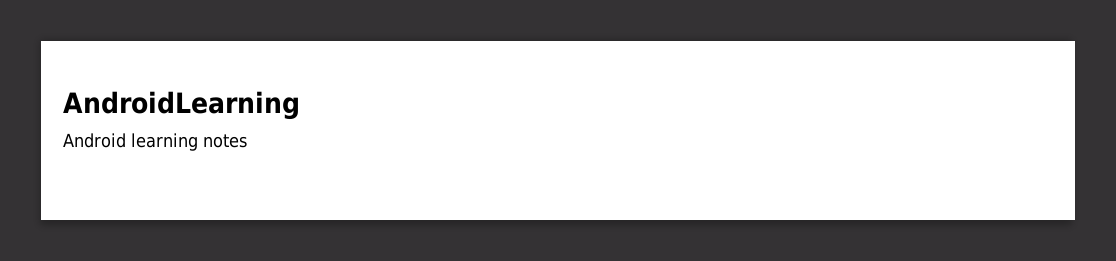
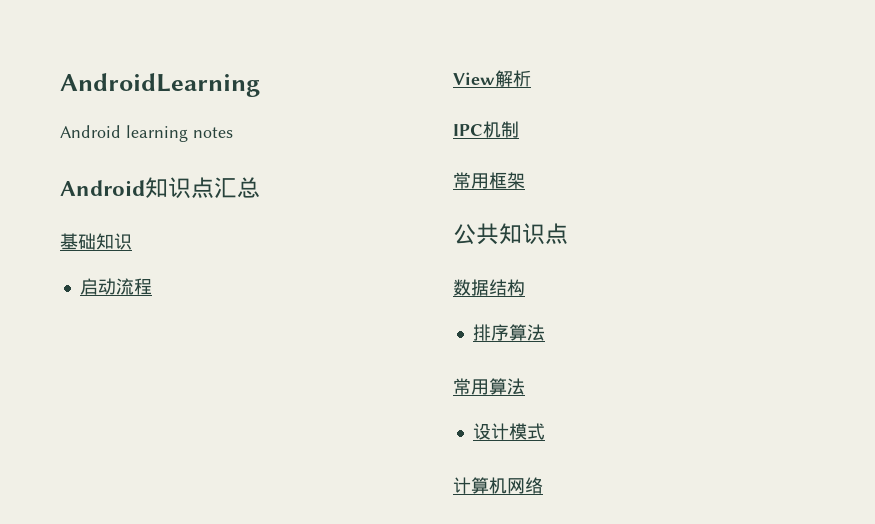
(247, 141) none -> [60,177,260,199] [60,233,132,250] [79,278,152,295] [453,70,531,87] [453,121,519,138] [453,172,525,189] [453,223,568,245] [453,279,525,296] [472,324,545,341] [453,378,525,395] [472,423,545,440] [453,477,543,494] // Android知识点汇总 // 基础知识 // 启动流程 // View解析 // IPC机制 // 常用框架 // 公共知识点 // 数据结构 // 排序算法 // 常用算法 // 设计模式 // 计算机网络

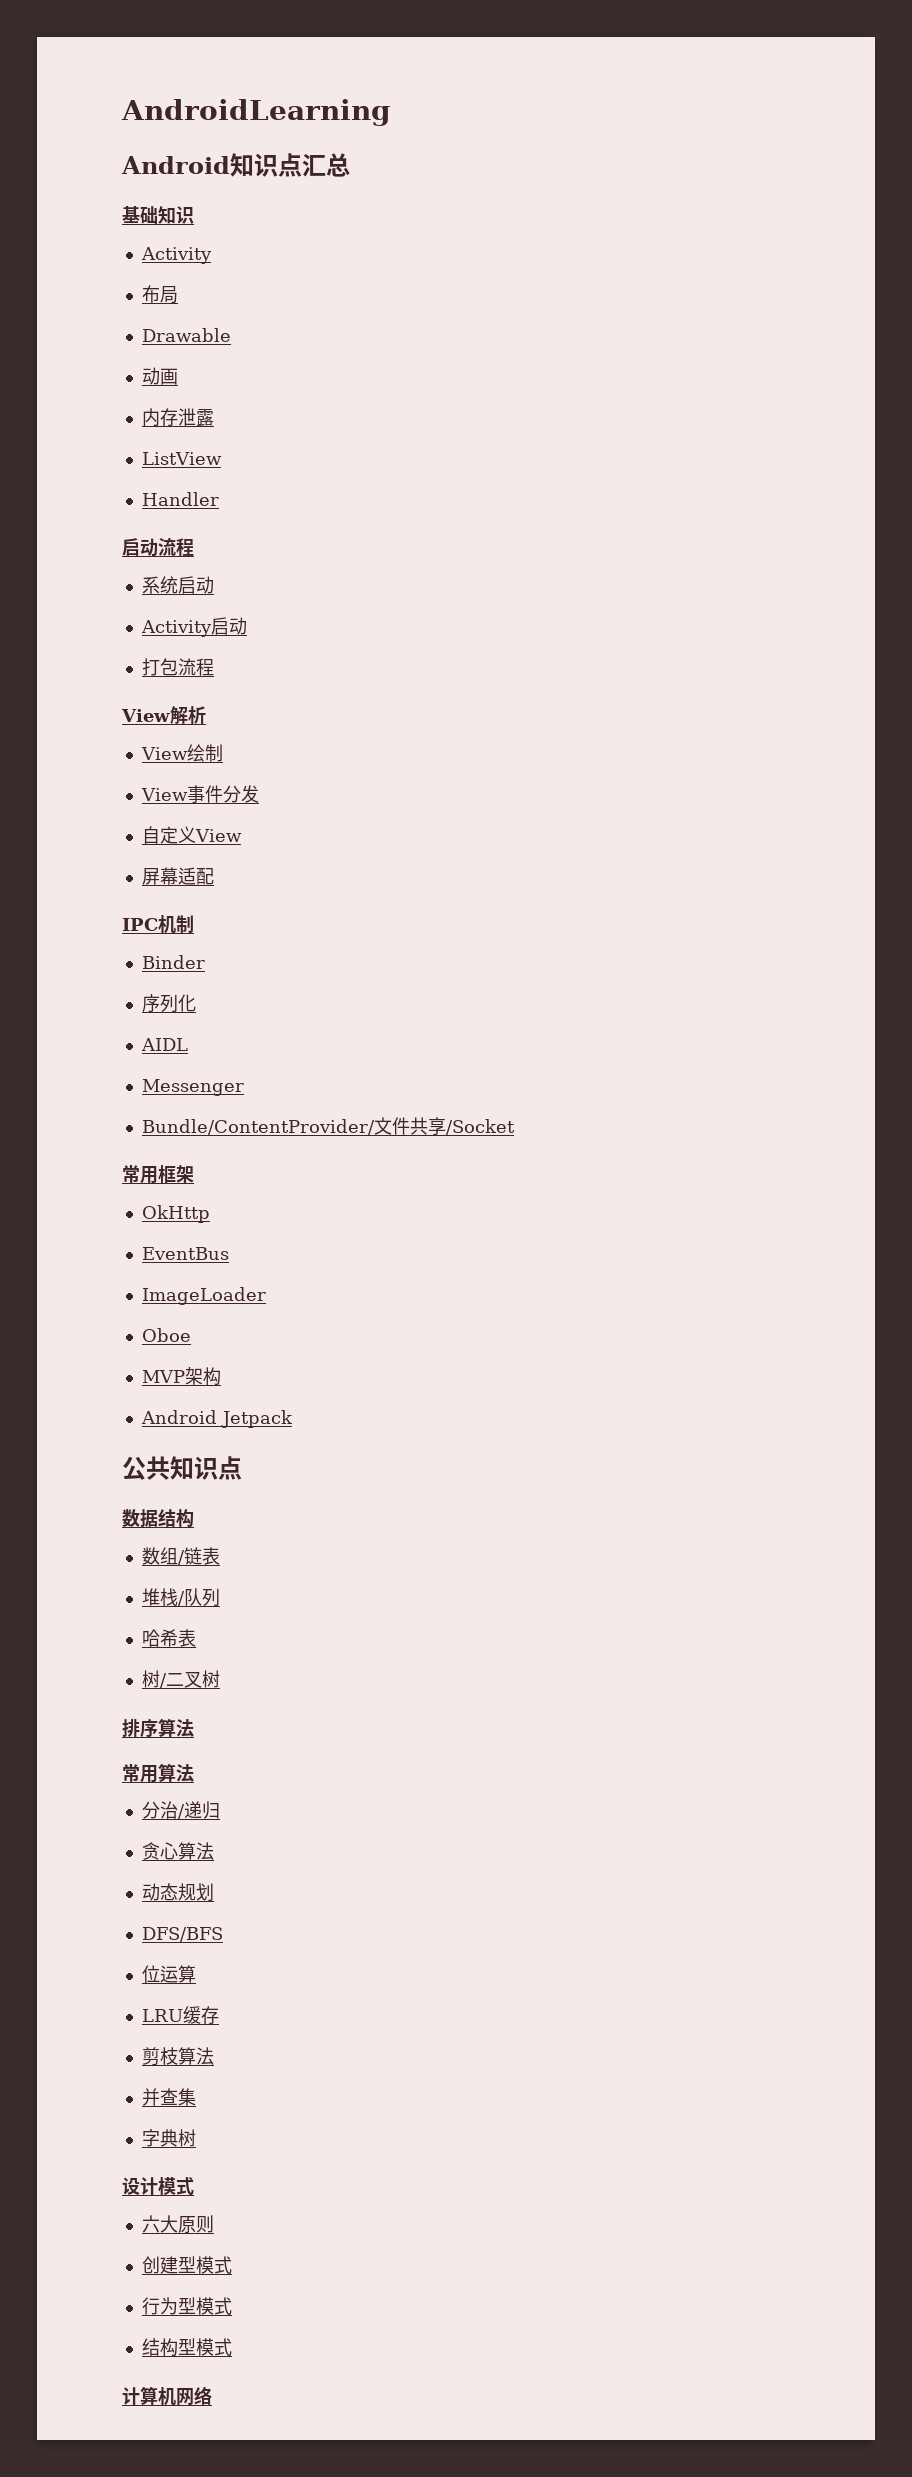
[60,125,233,142] // Android learning notes -> (391, 112) none
[79,278,152,295] [453,70,531,87] [453,121,519,138] [453,172,525,189] 启动流程 // View解析 // IPC机制 // 常用框架 -> [140,247,212,264] [141,285,178,304] [141,328,231,342] [141,367,178,385] [141,408,214,427] [141,452,222,465] [141,492,219,506] [122,538,194,557] [141,576,214,594] [140,617,247,637] [141,658,214,676] [121,706,206,724] [140,744,223,762] [140,785,259,803] [141,826,242,844] [141,867,214,885] [122,915,194,934] [141,955,205,969] [141,994,196,1013] [140,1038,188,1051] [141,1079,244,1096] [141,1117,515,1136] [122,1165,194,1184] [141,1205,210,1223] [141,1247,229,1260] [141,1287,266,1305] [141,1328,191,1342] [141,1367,221,1386] [140,1410,293,1428] Activity // 布局 // Drawable // 动画 // 内存泄露 // ListView // Handler // 启动流程 // 系统启动 // Activity启动 // 打包流程 // View解析 // View绘制 // View事件分发 // 自定义View // 屏幕适配 // IPC机制 // Binder // 序列化 // AIDL // Messenger // Bundle/ContentProvider/文件共享/Socket // 常用框架 // OkHttp // EventBus // ImageLoader // Oboe // MVP架构 // Android Jetpack
[472,324,545,341] [453,378,525,395] [472,423,509,440] 排序算法 // 常用算法 // 设计 -> [141,1547,220,1565] [141,1588,220,1607] [141,1629,196,1647] [141,1670,220,1688] [122,1718,194,1738] [122,1763,194,1783] [141,1801,220,1819] [141,1842,214,1860] [141,1883,214,1901] [141,1927,223,1942] [141,1965,196,1983] [141,2006,219,2024] [141,2047,214,2066] [141,2088,196,2106] [141,2129,196,2147] [122,2177,194,2195] [141,2215,214,2233] [141,2256,232,2274] [141,2297,232,2315] [141,2338,196,2357] 数组/链表 // 堆栈/队列 // 哈希表 // 树/二叉树 // 排序算法 // 常用算法 // 分治/递归 // 贪心算法 // 动态规划 // DFS/BFS // 位运算 // LRU缓存 // 剪枝算法 // 并查集 // 字典树 // 设计模式 // 六大原则 // 创建型模式 // 行为型模式 // 结构型

